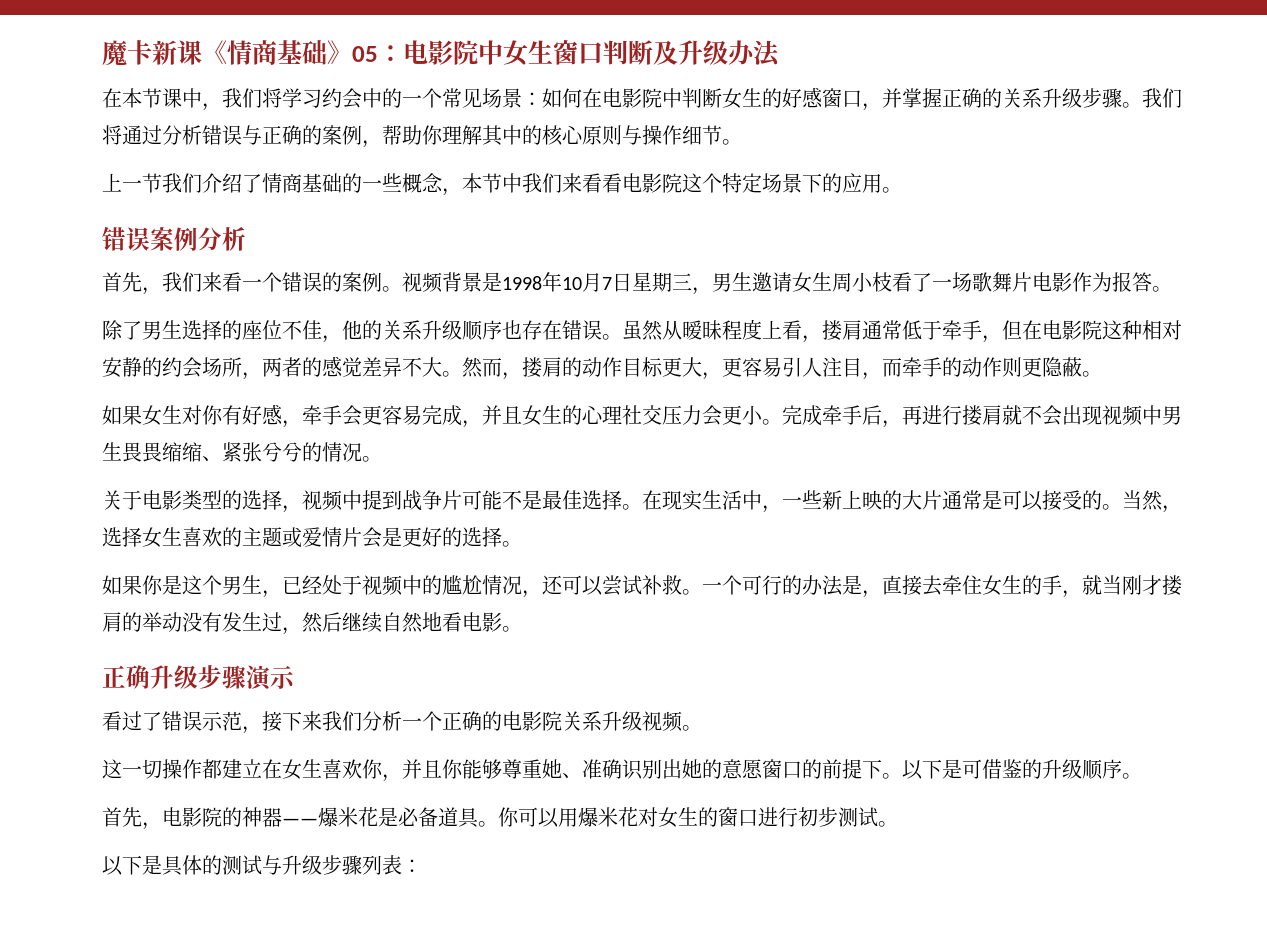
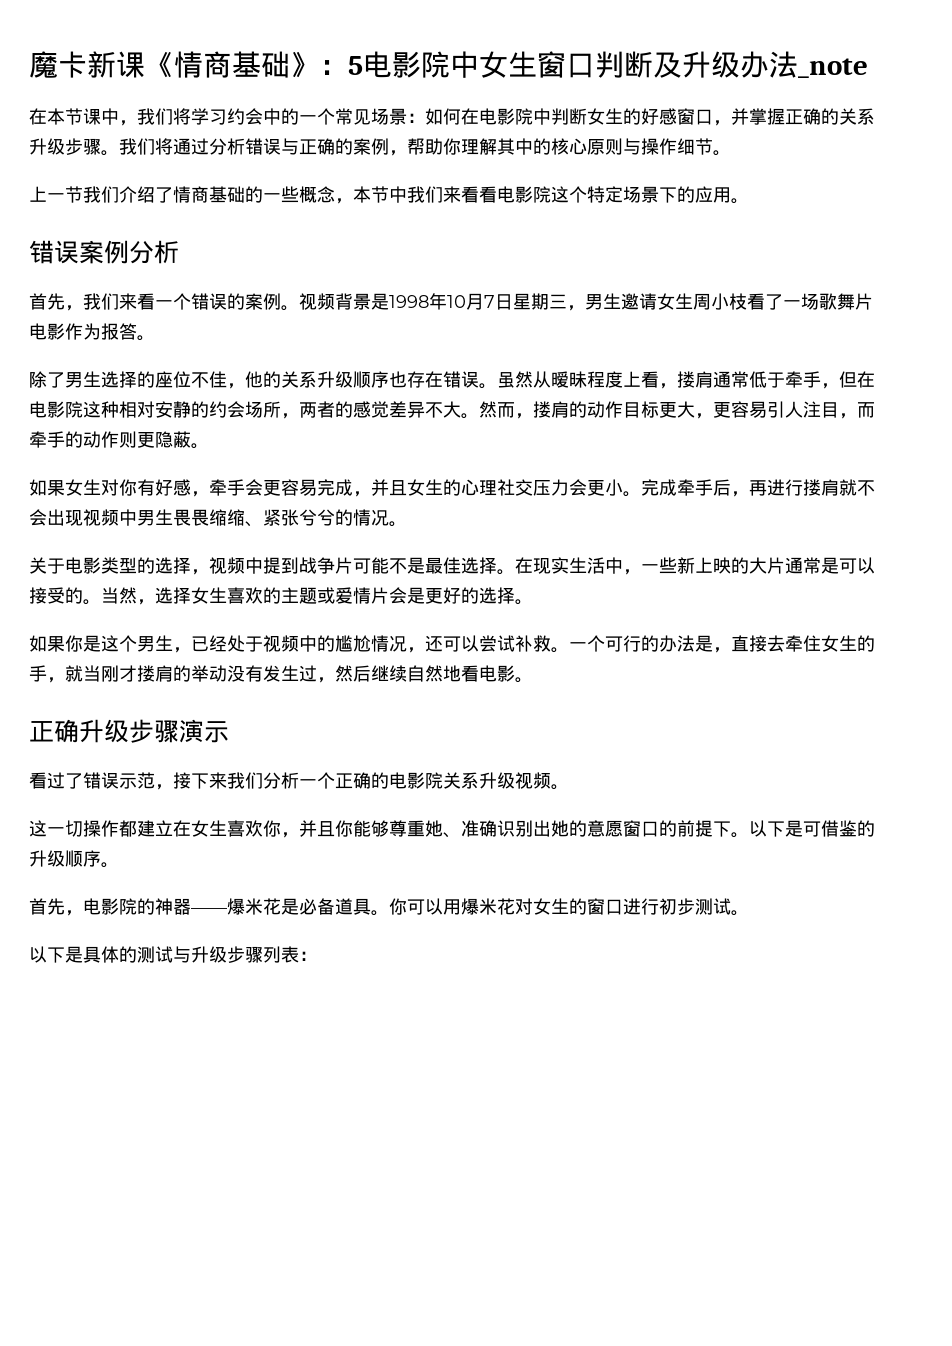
[352,45,403,62] 05： -> [319,56,363,75] ：5
(780, 53) none -> [798,58,868,78] _note

